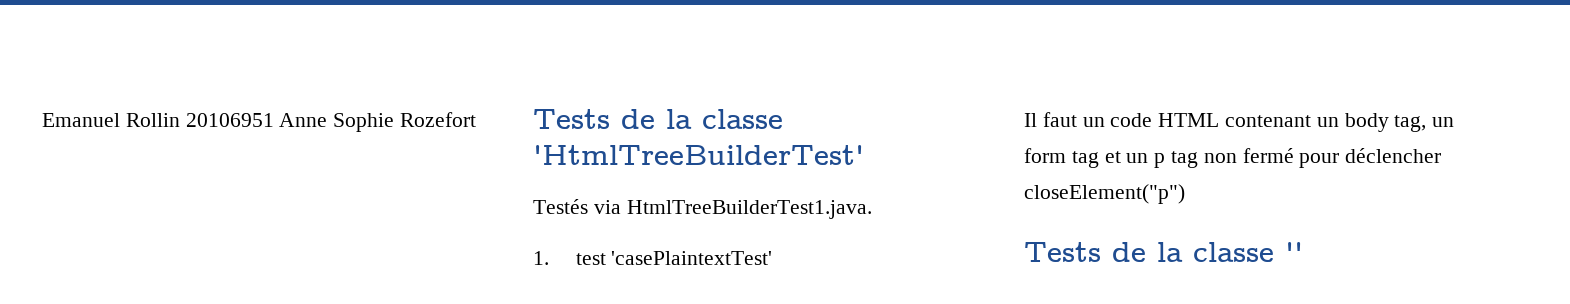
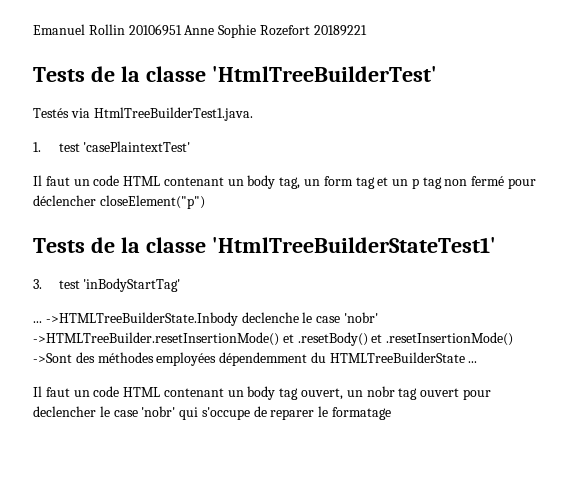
(477, 119) none -> [313,25,367,36] 20189221
[1285,242,1303,262] '' -> [211,237,496,253] [33,278,181,292] [33,312,378,326] [33,332,514,346] [33,352,478,366] [33,386,491,400] [33,406,392,420] 'HtmlTreeBuilderStateTest1' // 3. test 'inBodyStartTag' // ... ->HTMLTreeBuilderState.Inbody declenche le case 'nobr' ->HTMLTreeBuilder.resetInsertionMode() et .resetBody() et .resetInsertionMode() ->Sont des méthodes employées dépendemment du HTMLTreeBuilderState ... // Il faut un code HTML contenant un body tag ouvert, un nobr tag ouvert pour declencher le case 'nobr' qui s'occupe de reparer le formatage

